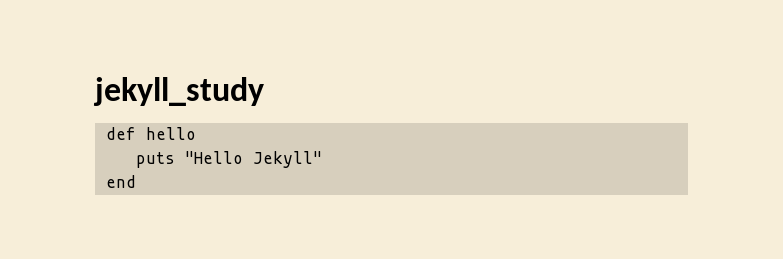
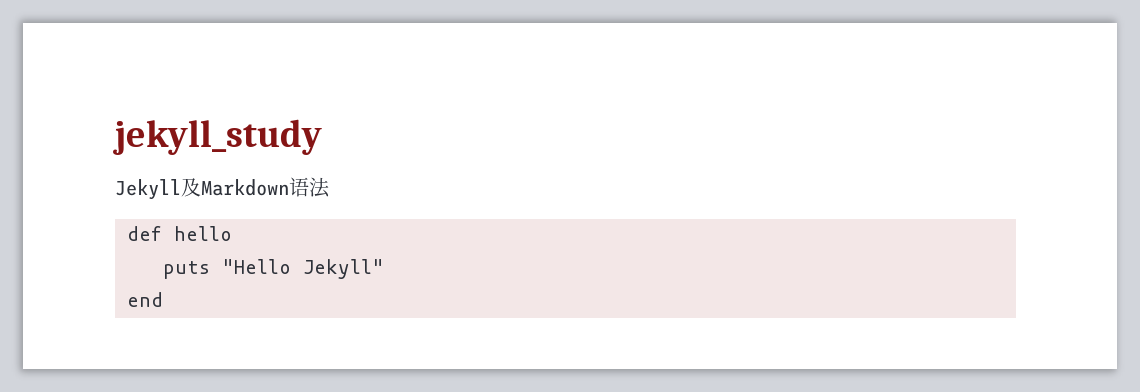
(264, 91) none -> [115,177,330,200] // Jekyll及Markdown语法

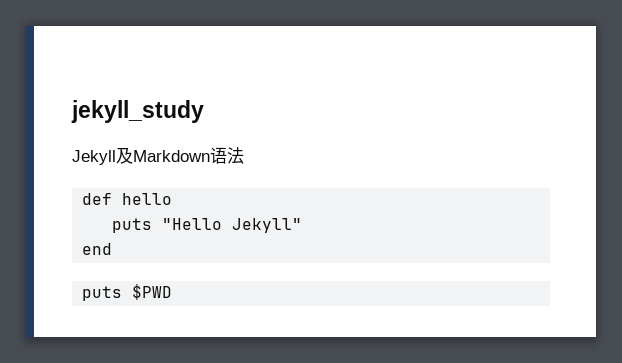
(163, 299) none -> [82,284,173,301] // puts $PWD

